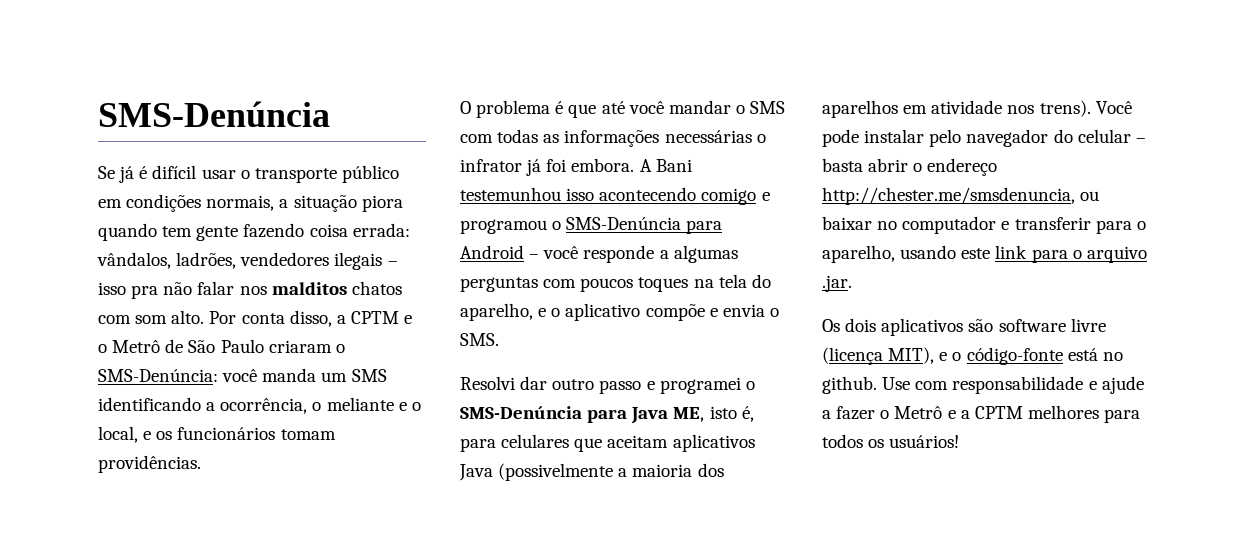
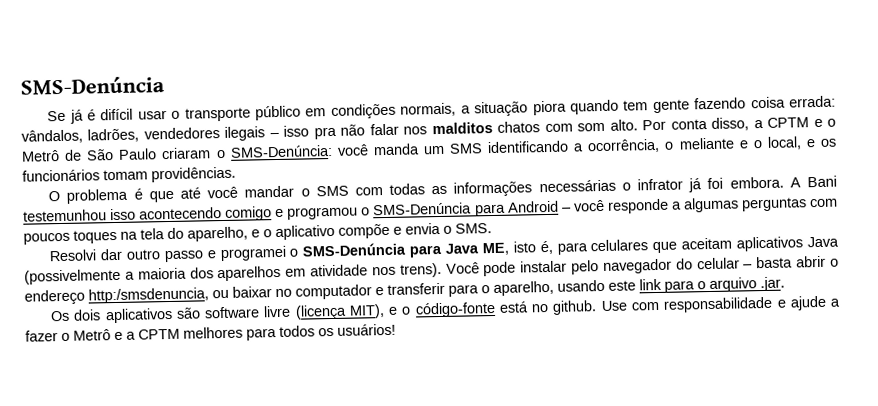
[822,187,1075,205] http://chester.me/smsdenuncia, -> [88,287,209,304] http:/smsdenuncia,

